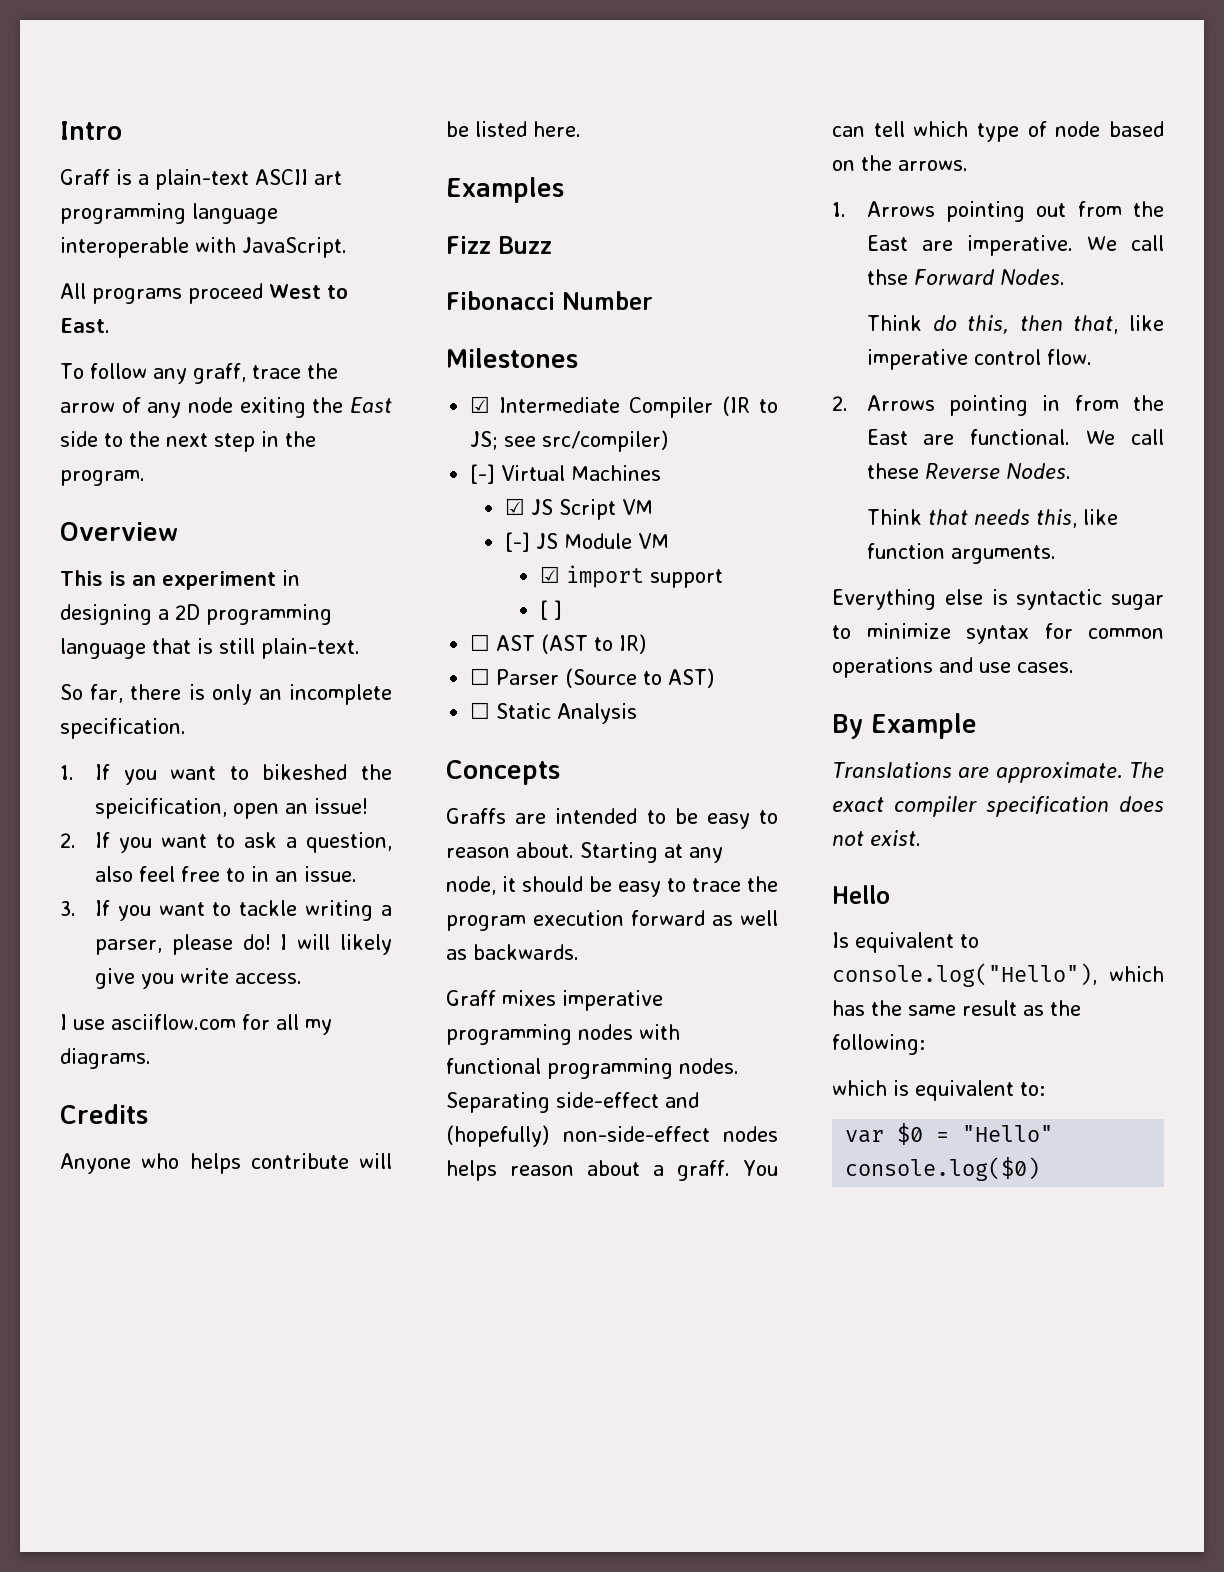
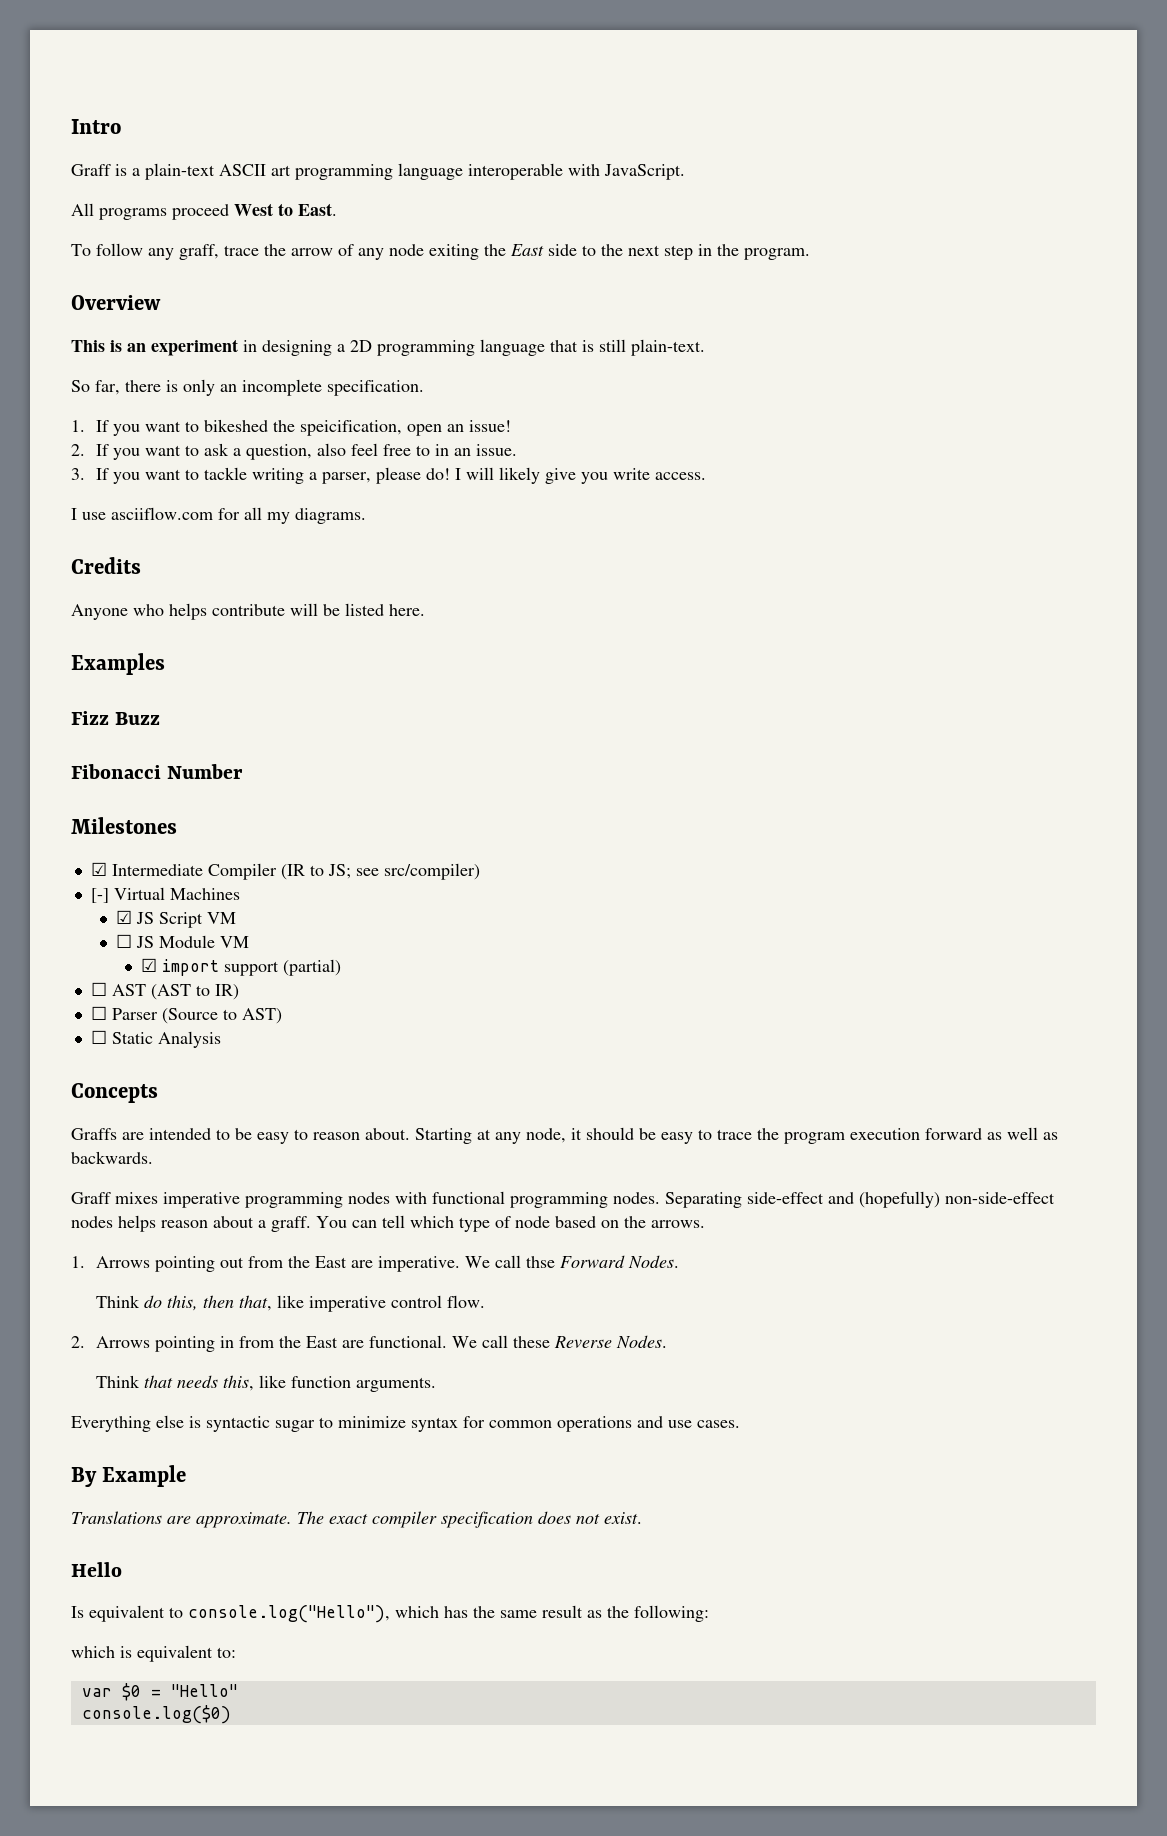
[505,532,531,552] [-] -> [115,934,132,948] ☐
[540,600,563,620] // [ ] -> [283,959,342,976] (partial)

